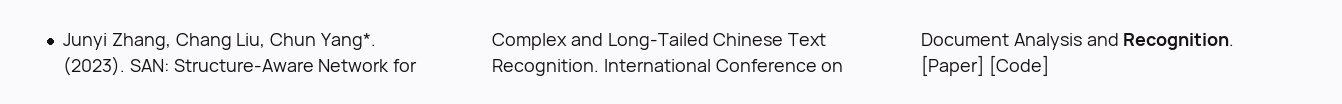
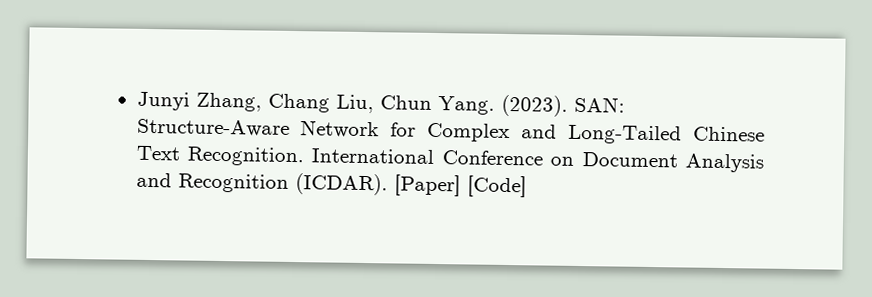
[321,33,377,50] Yang*. -> [437,96,495,115] Yang.
[1123,33,1235,50] Recognition. -> [177,173,388,196] Recognition (ICDAR).

